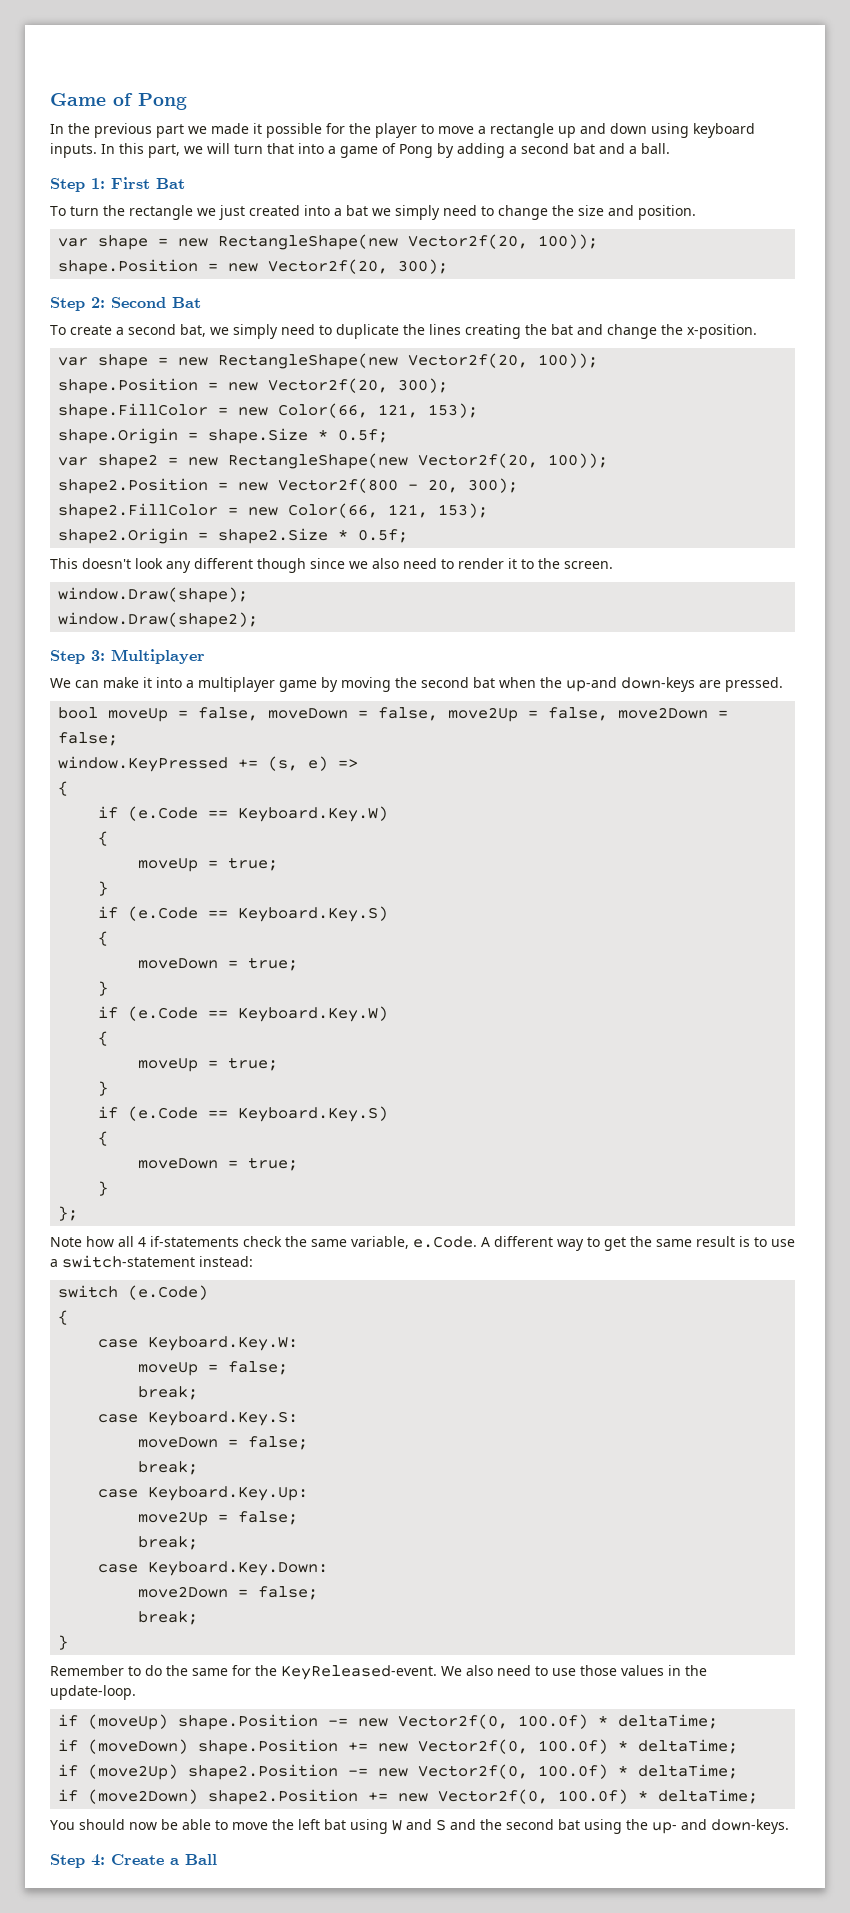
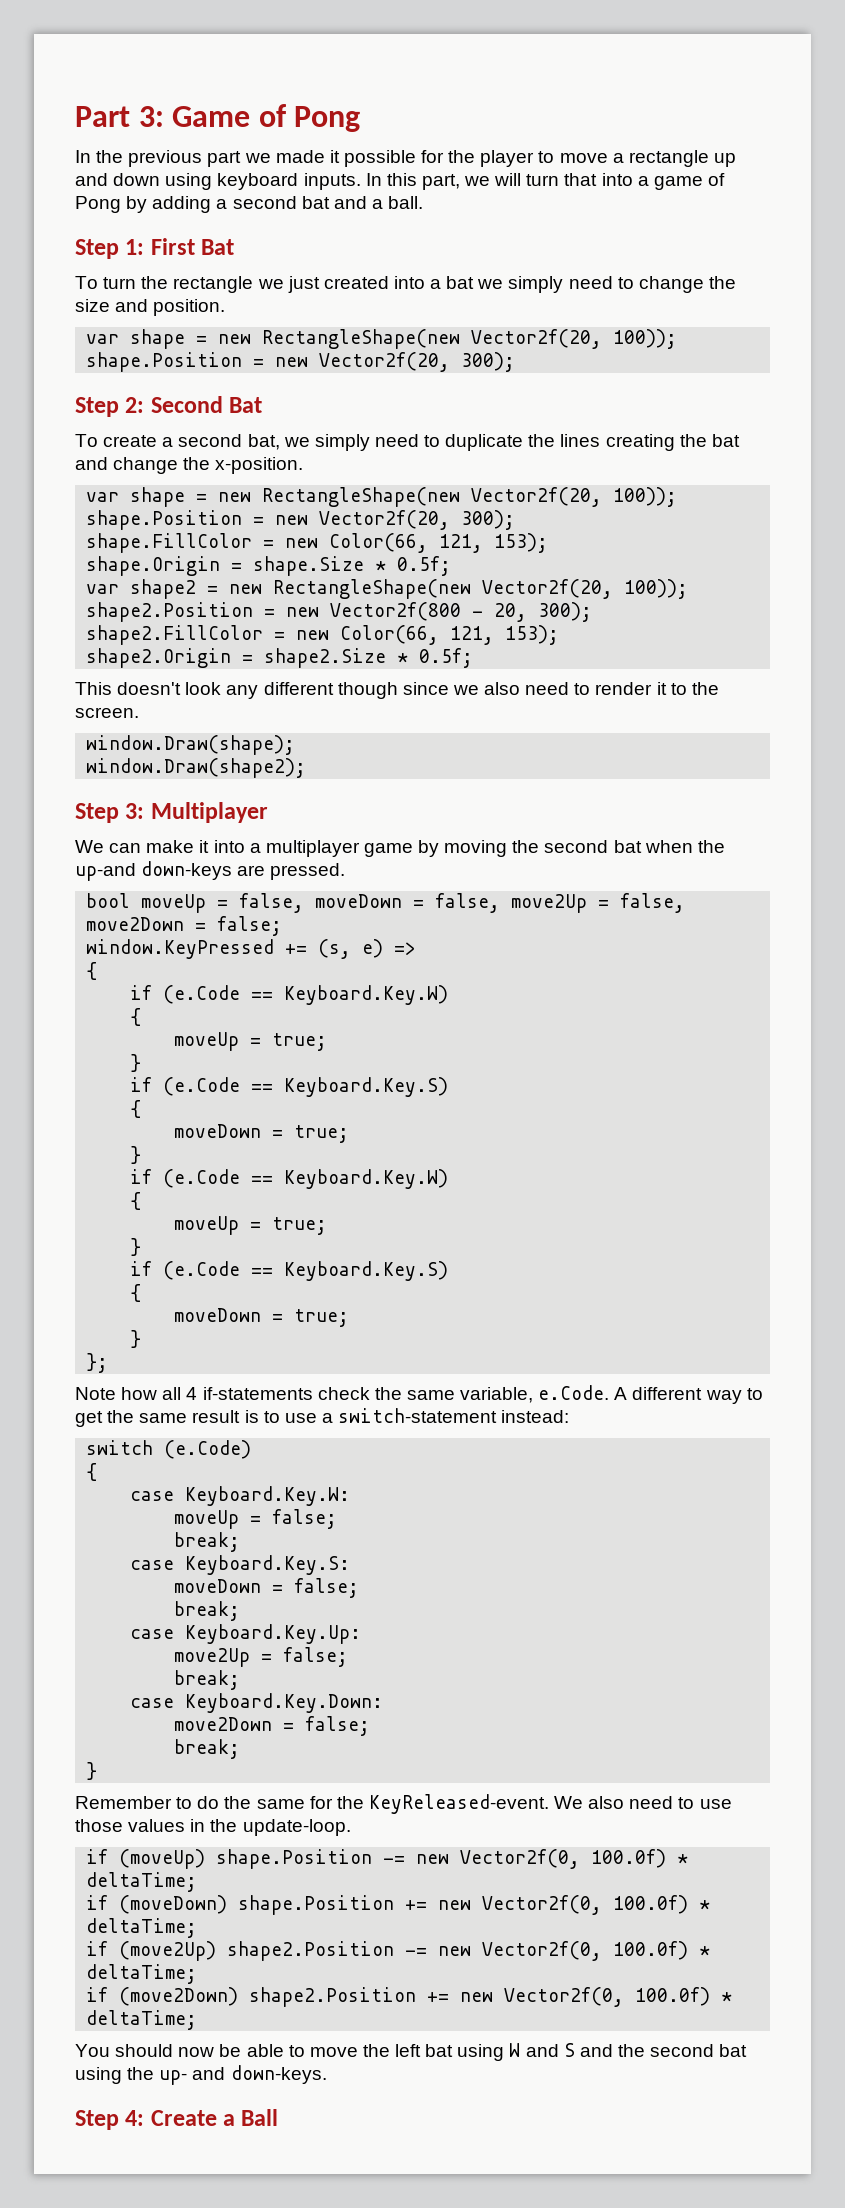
(50, 99) none -> [75,106,164,127] Part 3:

